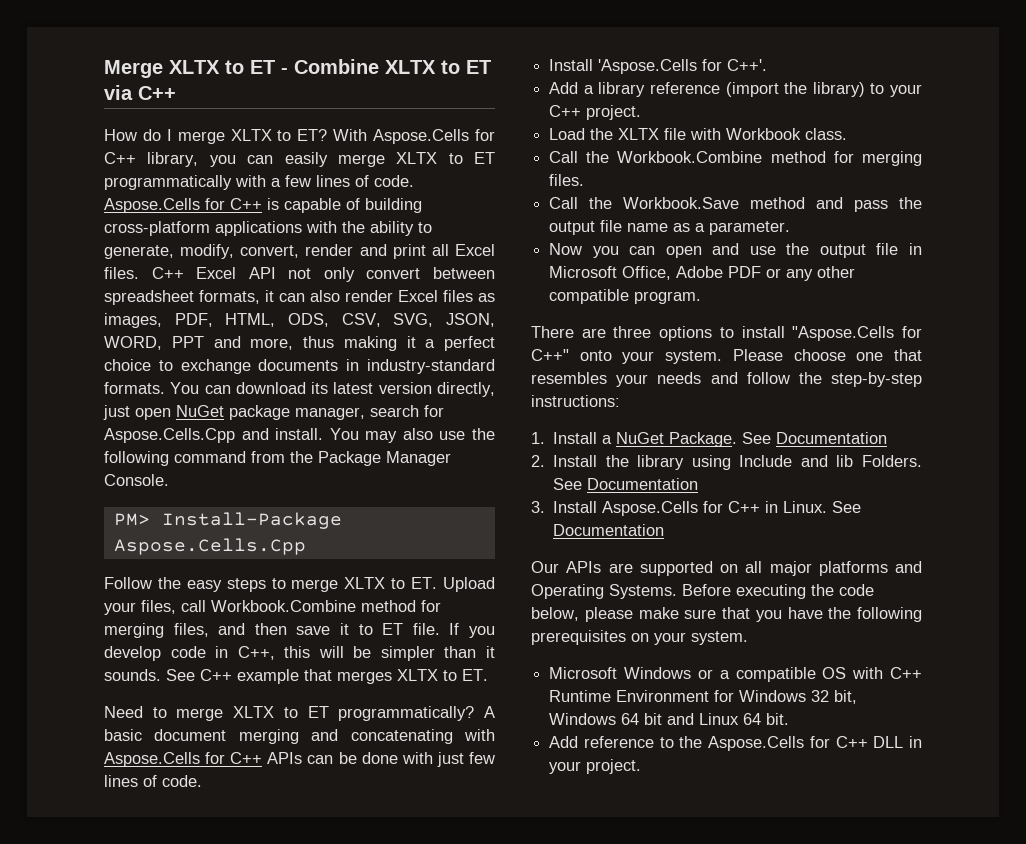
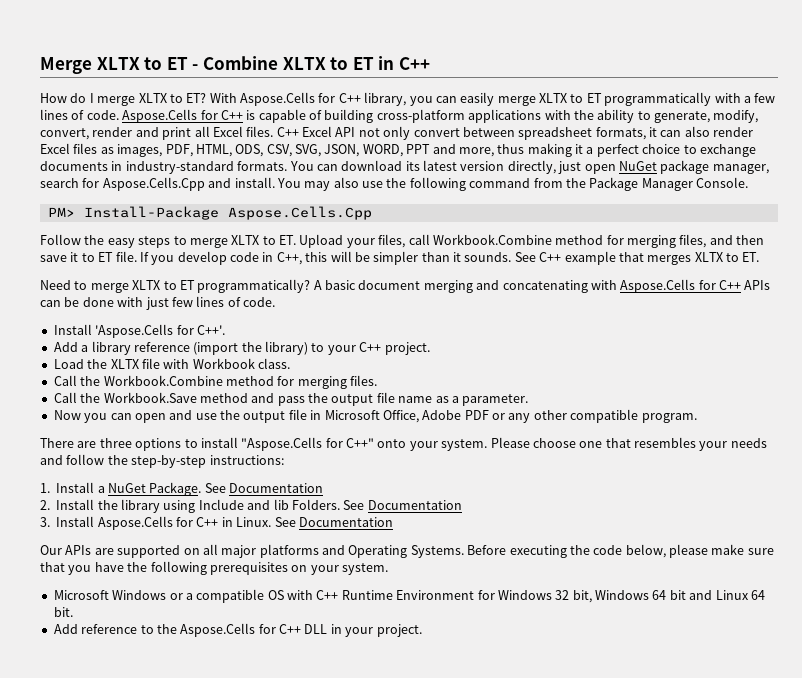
[104,85,133,100] via -> [378,56,395,70] in

